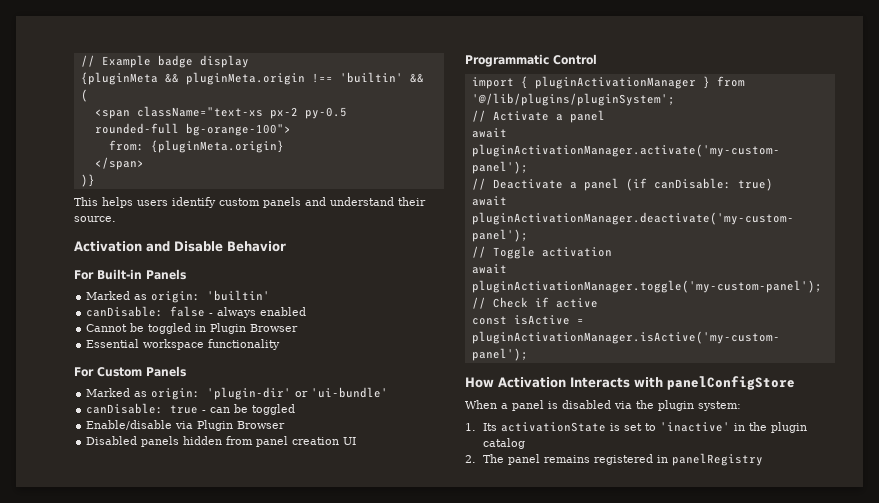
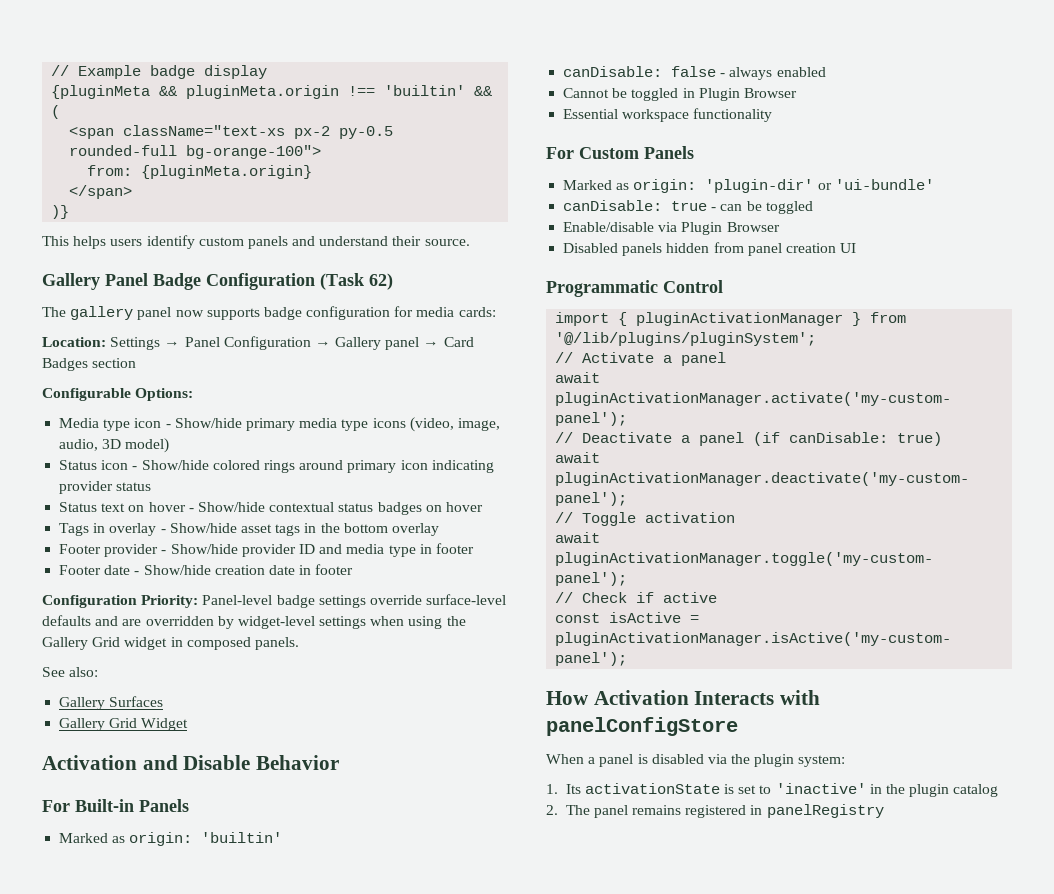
(116, 219) none -> [42,273,393,290] [42,306,496,320] [42,336,474,350] [42,358,137,371] [42,388,194,401] [59,417,500,432] [59,438,170,453] [59,460,494,473] [59,481,152,494] [59,502,483,515] [59,523,439,536] [59,543,474,557] [59,564,354,575] [42,594,507,608] [42,615,466,629] [42,637,299,650] [42,667,99,677] [59,696,164,710] [59,718,189,731] // Gallery Panel Badge Configuration (Task 62) // The gallery panel now supports badge configuration for media cards: // Location: Settings → Panel Configuration → Gallery panel → Card Badges section // Configurable Options: // Media type icon - Show/hide primary media type icons (video, image, audio, 3D model) // Status icon - Show/hide colored rings around primary icon indicating provider status // Status text on hover - Show/hide contextual status badges on hover // Tags in overlay - Show/hide asset tags in the bottom overlay // Footer provider - Show/hide provider ID and media type in footer // Footer date - Show/hide creation date in footer // Configuration Priority: Panel-level badge settings override surface-level defaults and are overridden by widget-level settings when using the Gallery Grid widget in composed panels. // See also: // Gallery Surfaces // Gallery Grid Widget

